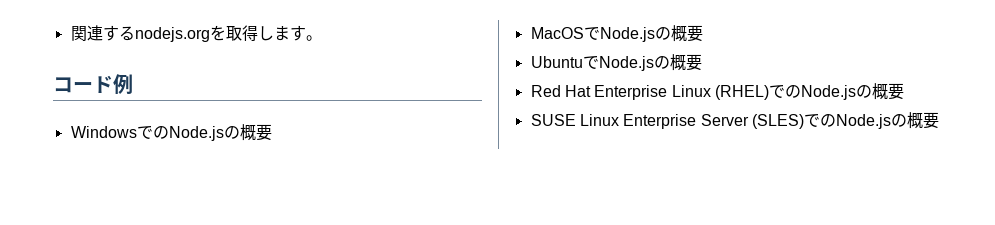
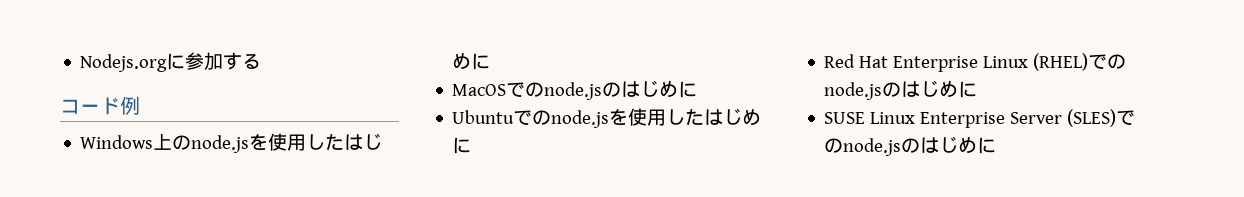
[70,25,103,41] 関連 -> [80,52,224,72] Nodejs.orgに参加
[134,25,322,42] nodejs.orgを取得します。 -> (262, 61) none
[136,124,272,141] [530,25,703,42] [530,54,702,71] でのNode.jsの概要 // MacOSでNode.jsの概要 // UbuntuでNode.jsの概要 -> [153,133,383,153] [452,53,491,70] [452,80,698,100] [452,108,762,128] [452,137,472,154] 上のnode.jsを使用したはじめに // MacOSでのnode.jsのはじめに // Ubuntuでのnode.jsを使用したはじめに
[800,83,904,100] Node.jsの概要 -> [824,80,978,100] node.jsのはじめに
[835,112,939,129] Node.jsの概要 -> [843,136,997,156] node.jsのはじめに

